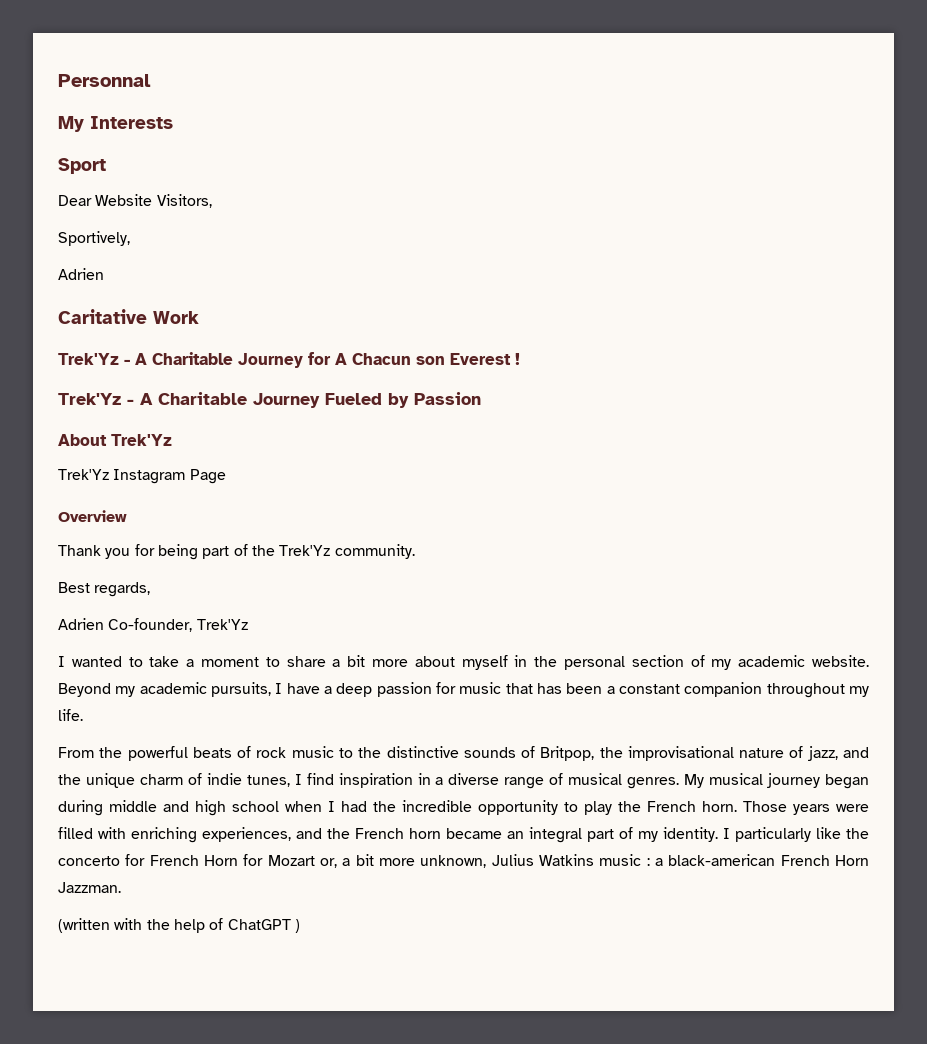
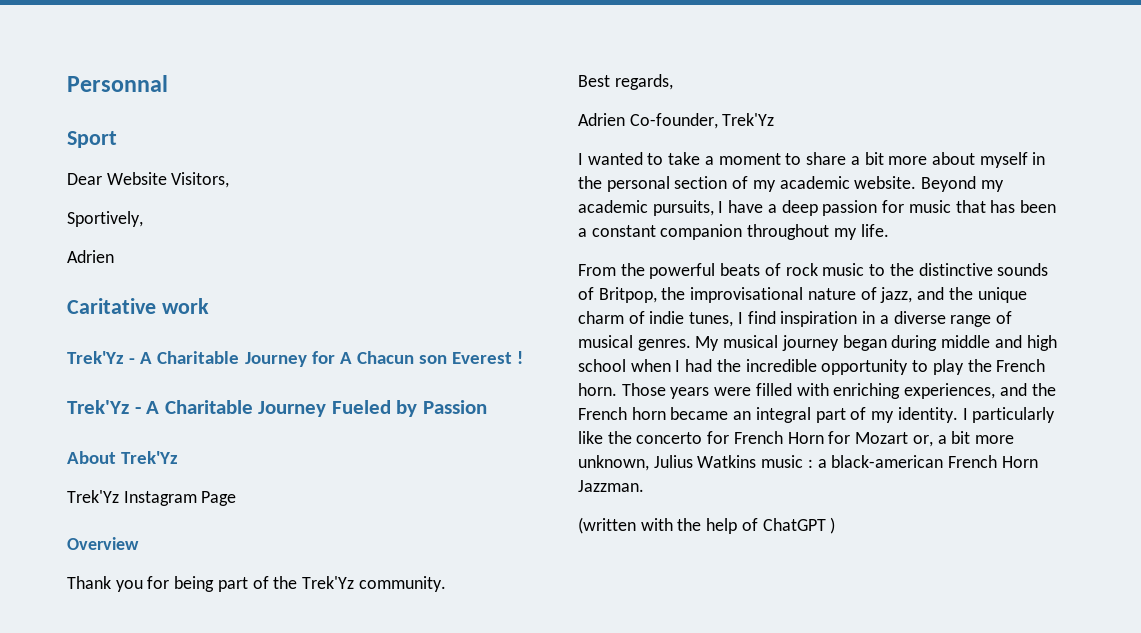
[58,116,173,132] // My Interests -> (168, 83) none
[153,311,199,324] Work -> [161,298,209,314] work

